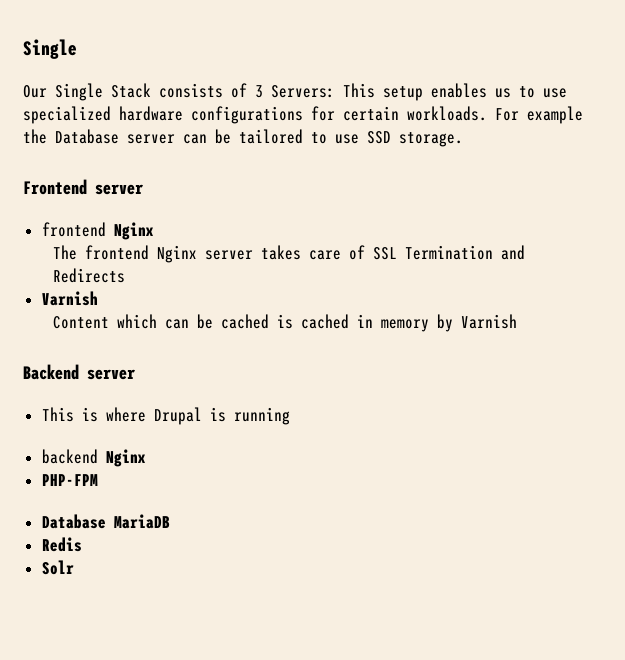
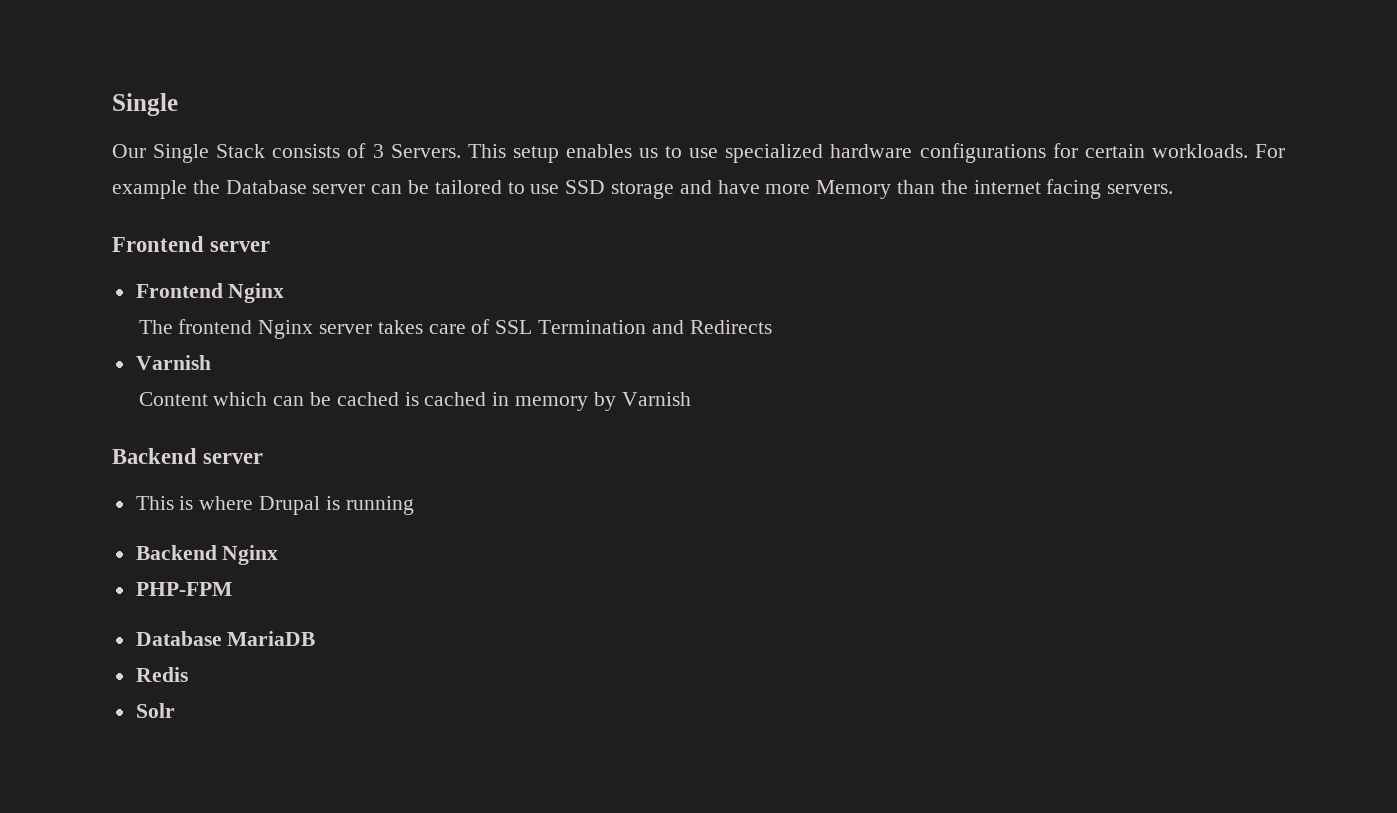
[271,85,335,98] Servers: -> [390,144,461,158] Servers.
[399,132,463,147] storage. -> [611,179,1174,199] storage and have more Memory than the internet facing servers.
[41,222,106,237] frontend -> [135,283,223,298] Frontend
[41,449,98,464] backend -> [135,545,217,560] Backend

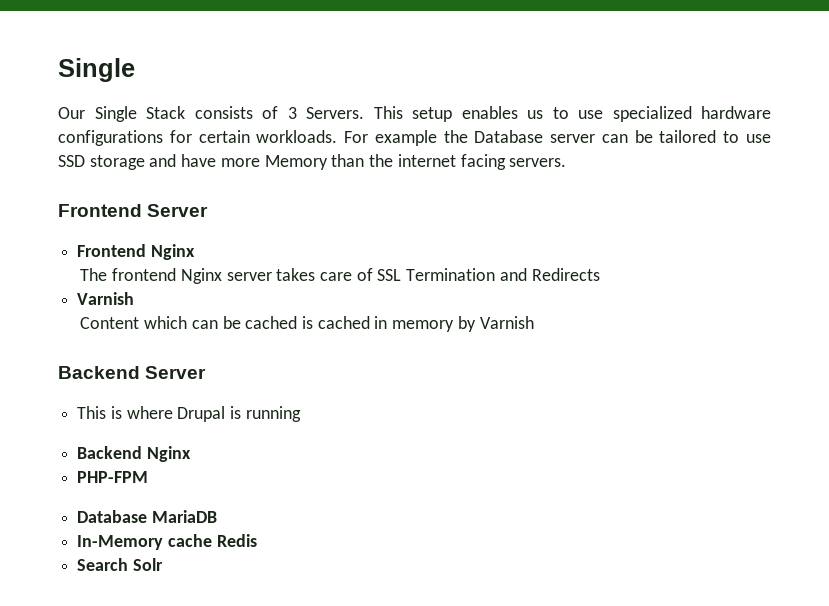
[210,241,271,252] server -> [147,204,209,217] Server
[203,453,264,464] server -> [145,366,207,379] Server
(316, 638) none -> [77,534,212,550] In-Memory cache
(188, 674) none -> [77,558,129,571] Search

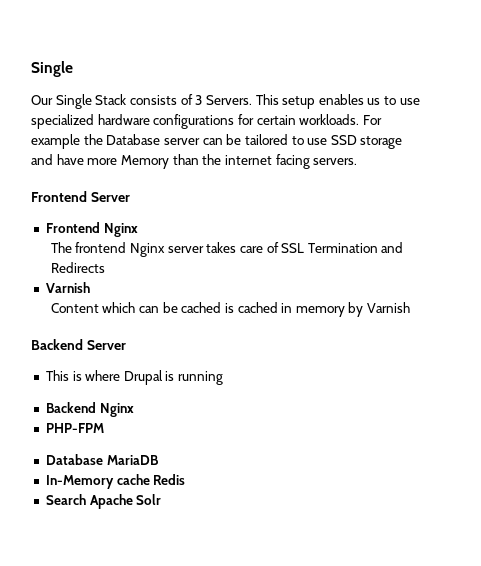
(129, 564) none -> [89,494,133,509] Apache

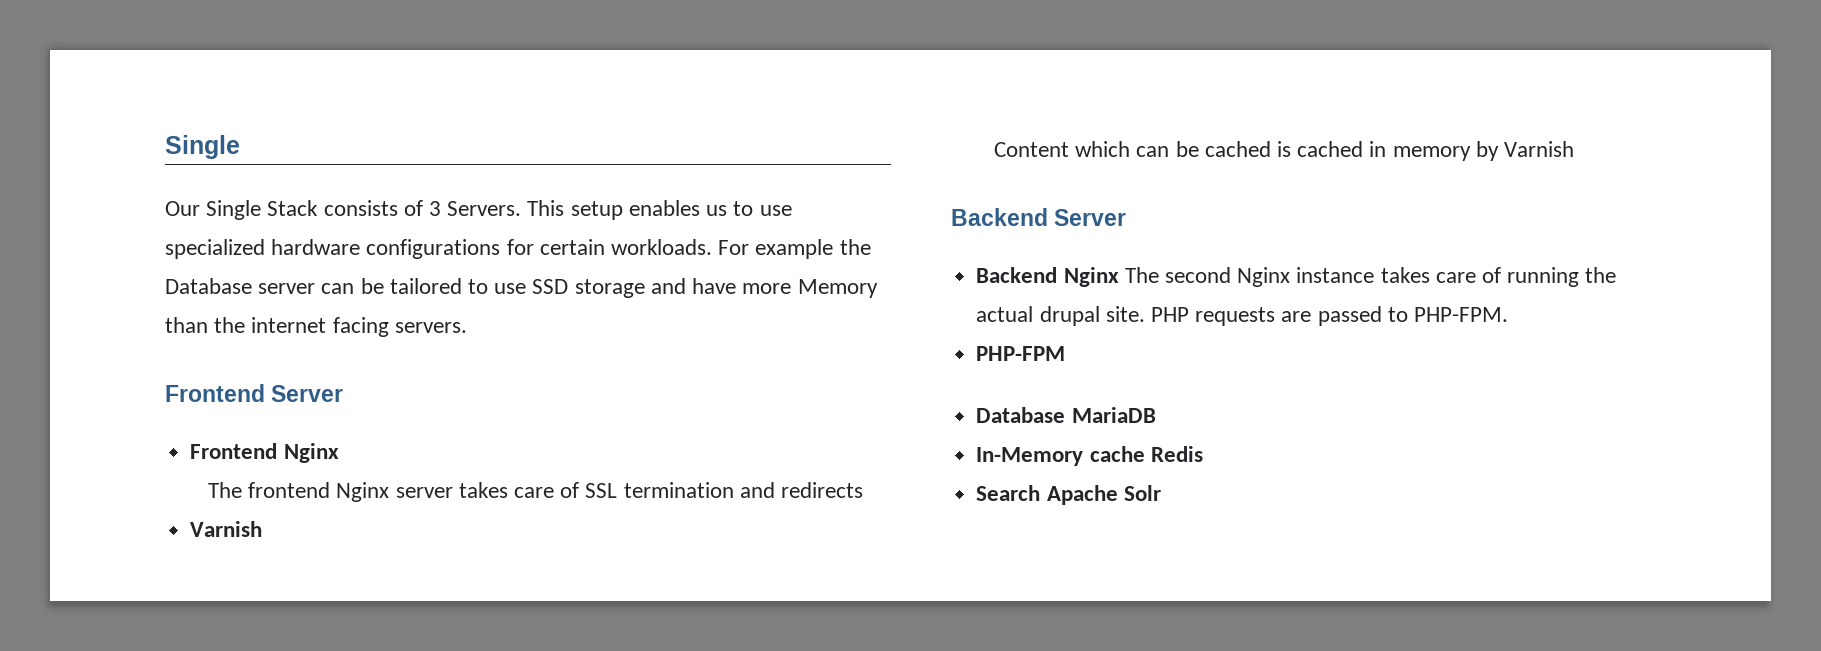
[307,242,404,253] [50,262,105,273] Termination and Redirects -> [623,482,864,498] termination and redirects
[45,370,224,385] [45,402,134,417] This is where Drupal is running // Backend Nginx -> [976,267,1617,287] [976,306,1508,326] Backend Nginx The second Nginx instance takes care of running the actual drupal site. PHP requests are passed to PHP-FPM.

